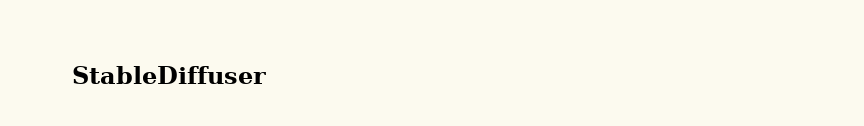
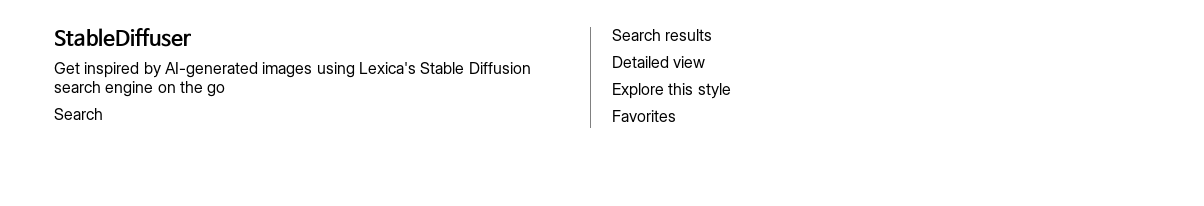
(266, 75) none -> [54,62,531,78] [54,81,226,97] [54,108,103,120] [612,29,713,41] [612,56,706,68] [612,83,731,99] [612,110,676,122] // Get inspired by AI-generated images using Lexica's Stable Diffusion search engine on the go // Search // Search results // Detailed view // Explore this style // Favorites

